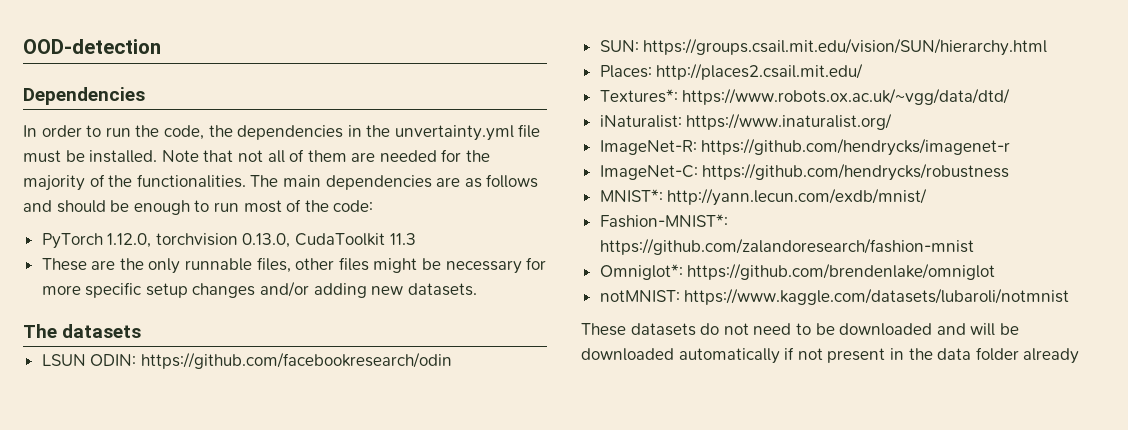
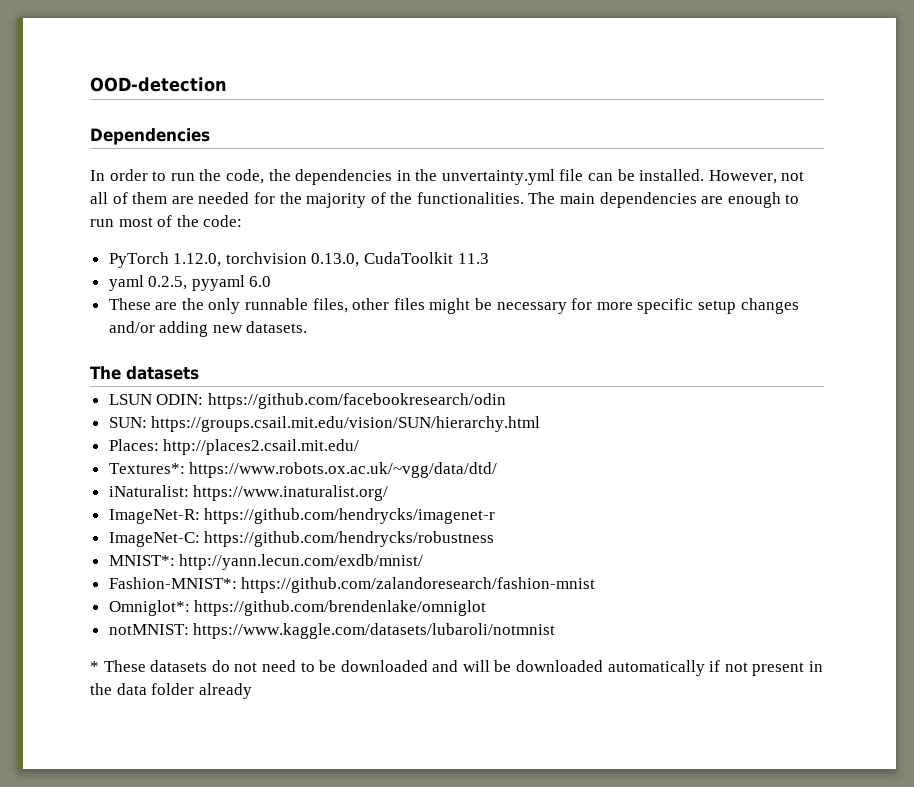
[23,150,61,163] must -> [588,173,614,181] can
[161,150,234,162] Note that -> [708,170,777,184] However,
[464,174,539,188] [23,200,130,213] as follows and should be -> (724, 200) none
(416, 239) none -> [108,275,272,291] // yaml 0.2.5, pyyaml 6.0
(1070, 296) none -> [90,661,99,672] *

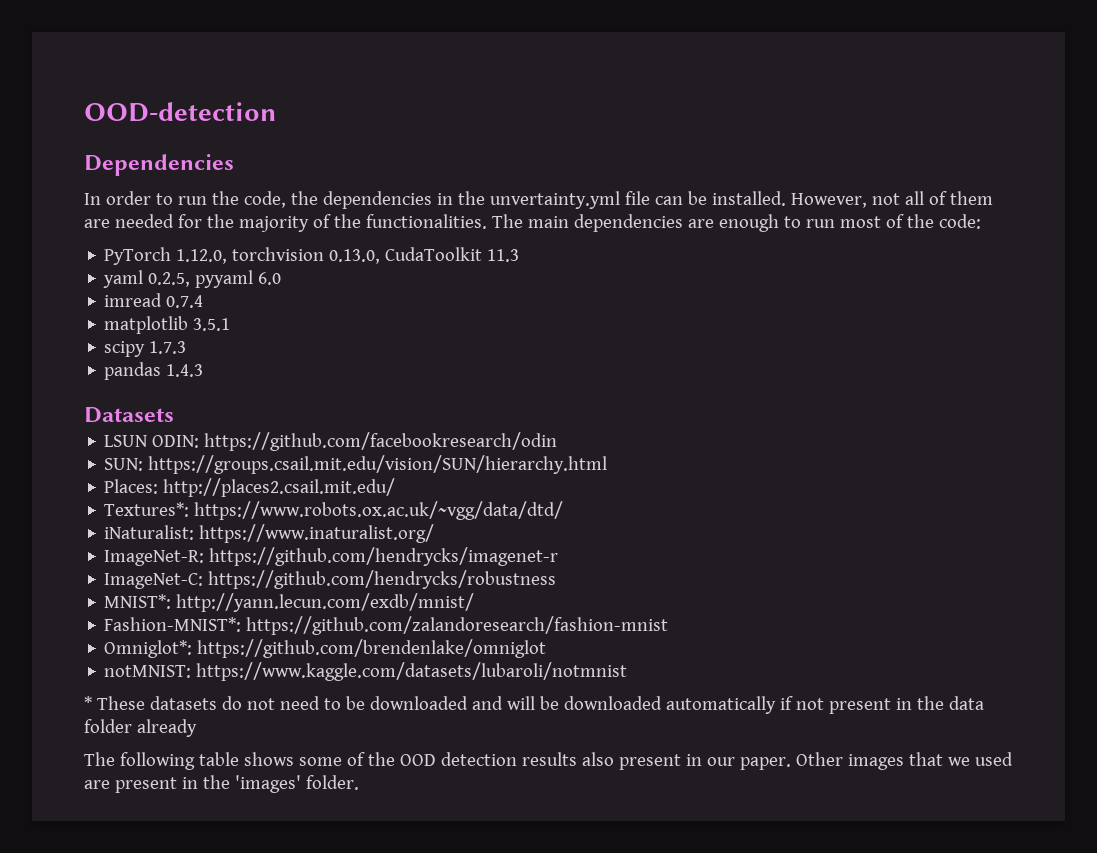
[108,298,799,314] [108,321,308,337] [90,366,199,380] These are the only runnable files, other files might be necessary for more specific setup changes and/or adding new datasets. // The datasets -> [104,293,204,308] [104,316,231,334] [104,341,187,357] [104,362,204,380] [84,407,174,423] imread 0.7.4 // matplotlib 3.5.1 // scipy 1.7.3 // pandas 1.4.3 // Datasets
(252, 691) none -> [84,752,1013,770] [84,775,359,793] // The following table shows some of the OOD detection results also present in our paper. Other images that we used are present in the 'images' folder.

